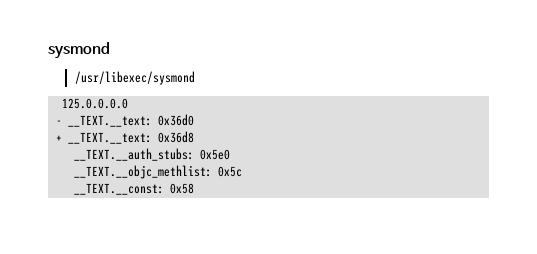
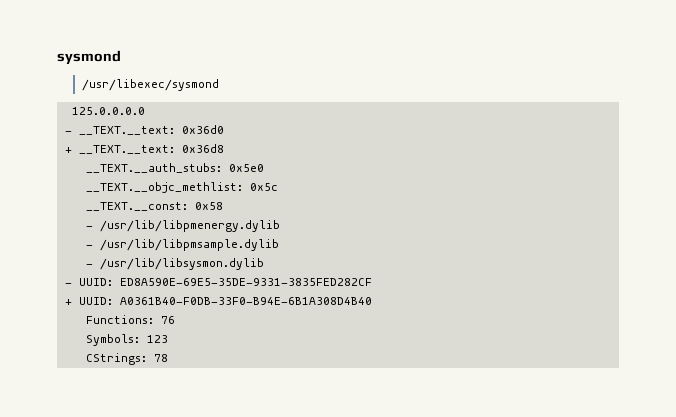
(195, 188) none -> [85,220,280,232] [85,239,279,251] [85,258,264,270] [64,278,372,286] [64,297,372,305] [85,315,175,324] [85,334,168,346] [85,353,168,365] // - /usr/lib/libpmenergy.dylib // - /usr/lib/libpmsample.dylib // - /usr/lib/libsysmon.dylib // - UUID: ED8A590E-69E5-35DE-9331-3835FED282CF // + UUID: A0361B40-F0DB-33F0-B94E-6B1A308D4B40 // Functions: 76 // Symbols: 123 // CStrings: 78

